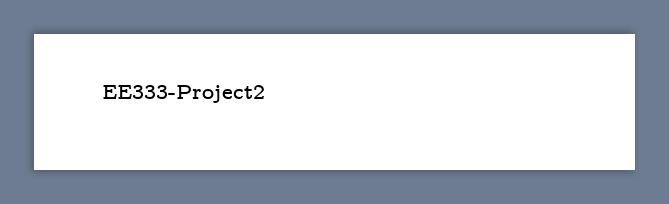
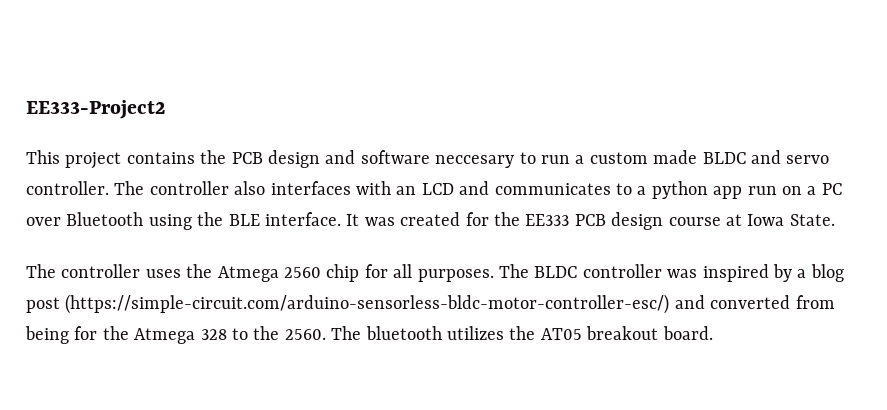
(265, 94) none -> [26,150,830,169] [26,181,842,199] [26,212,835,230] [26,264,844,282] [26,294,835,314] [25,326,713,344] // This project contains the PCB design and software neccesary to run a custom made BLDC and servo controller. The controller also interfaces with an LCD and communicates to a python app run on a PC over Bluetooth using the BLE interface. It was created for the EE333 PCB design course at Iowa State. // The controller uses the Atmega 2560 chip for all purposes. The BLDC controller was inspired by a blog post (https://simple-circuit.com/arduino-sensorless-bldc-motor-controller-esc/) and converted from being for the Atmega 328 to the 2560. The bluetooth utilizes the AT05 breakout board.

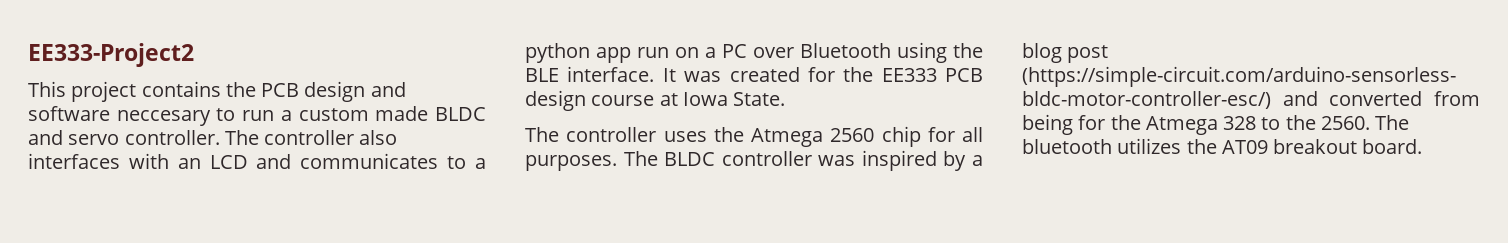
[540,328,582,340] AT05 -> [1221,140,1268,154] AT09

